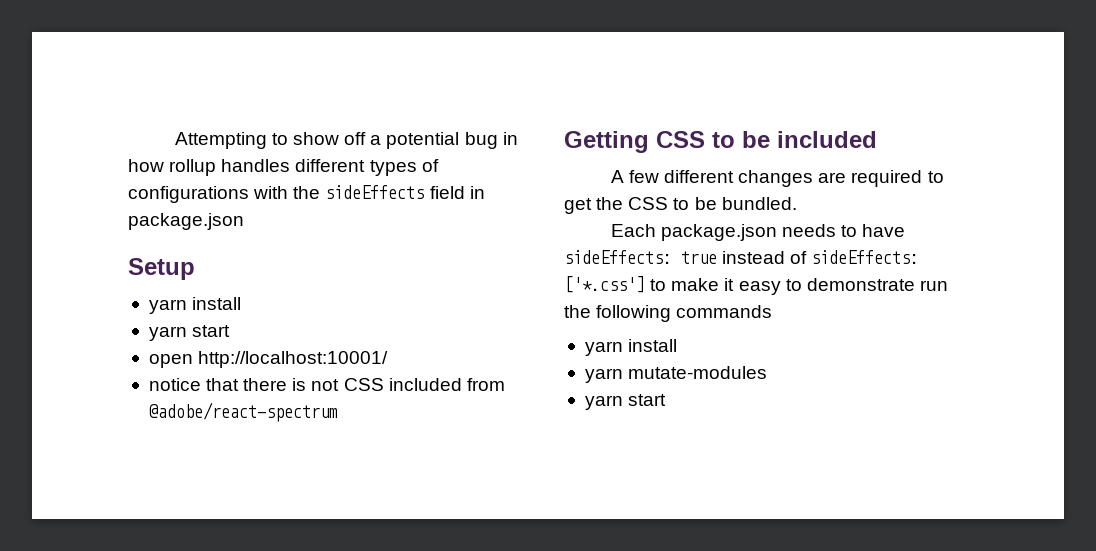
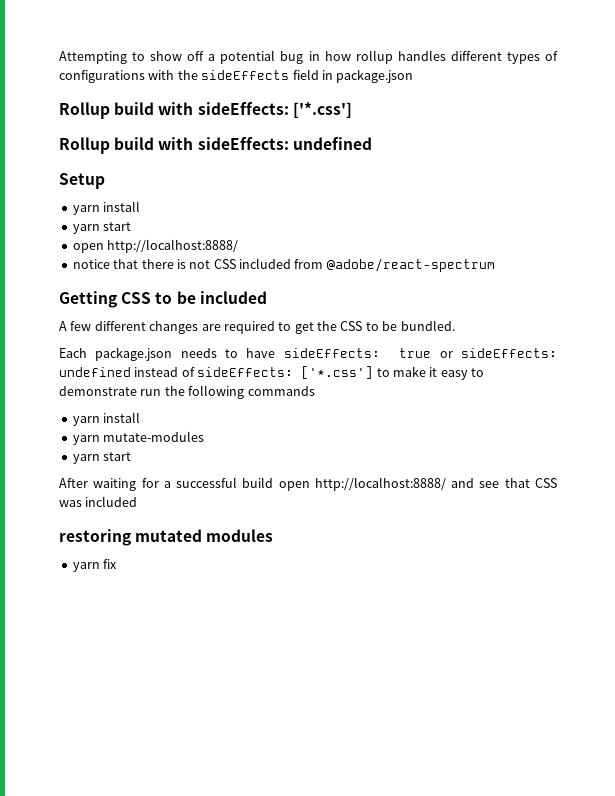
(244, 221) none -> [59,102,352,119] [59,137,372,154] // Rollup build with sideEffects: ['*.css'] // Rollup build with sideEffects: undefined
[198,351,389,368] http://localhost:10001/ -> [107,239,239,253] http://localhost:8888/
(717, 257) none -> [439,348,557,358] [59,367,131,377] or sideEffects: undefined
(667, 400) none -> [59,477,557,491] [59,496,138,507] [59,529,274,546] [72,559,118,572] // After waiting for a successful build open http://localhost:8888/ and see that CSS was included // restoring mutated modules // yarn fix

